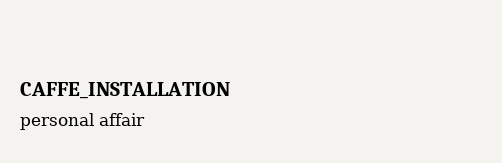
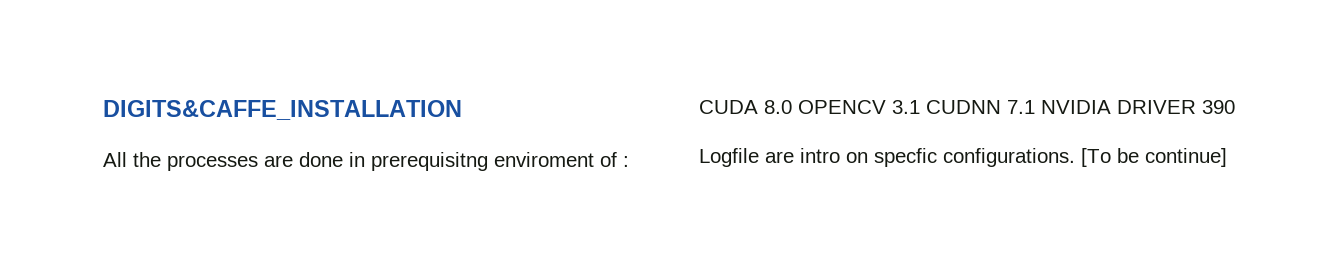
[20,82,230,99] [20,113,145,130] CAFFE_INSTALLATION // personal affair -> [103,100,462,120] [103,152,629,171] [699,100,1235,114] [699,148,1227,167] DIGITS&CAFFE_INSTALLATION // All the processes are done in prerequisitng enviroment of : CUDA 8.0 OPENCV 3.1 CUDNN 7.1 NVIDIA DRIVER 390 // Logfile are intro on specfic configurations. [To be continue]

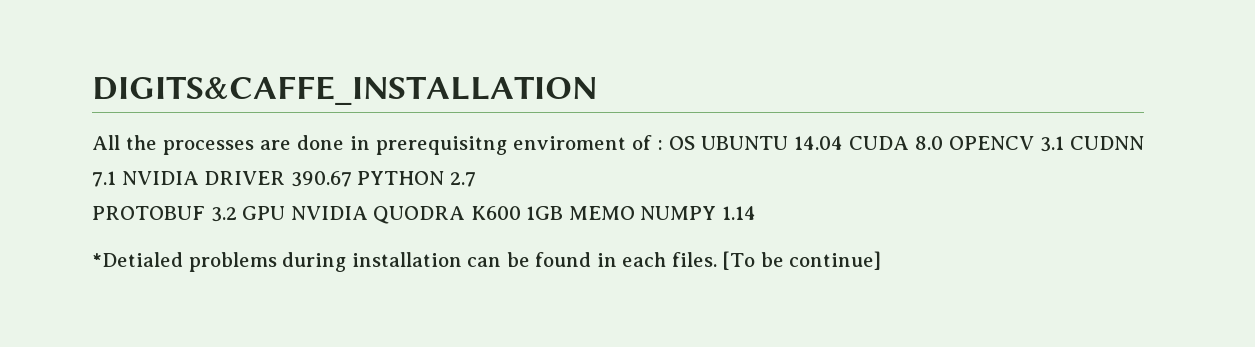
(629, 161) none -> [668,136,843,150] OS UBUNTU 14.04
[1202,100,1235,114] [699,148,1075,167] 390 // Logfile are intro on specfic configurations. -> [290,171,476,187] [92,206,756,224] [92,252,717,272] 390.67 PYTHON 2.7 // PROTOBUF 3.2 GPU NVIDIA QUODRA K600 1GB MEMO NUMPY 1.14 // *Detialed problems during installation can be found in each files.

